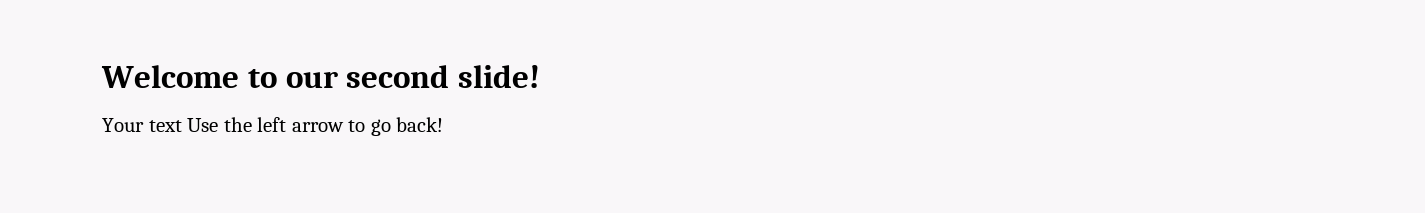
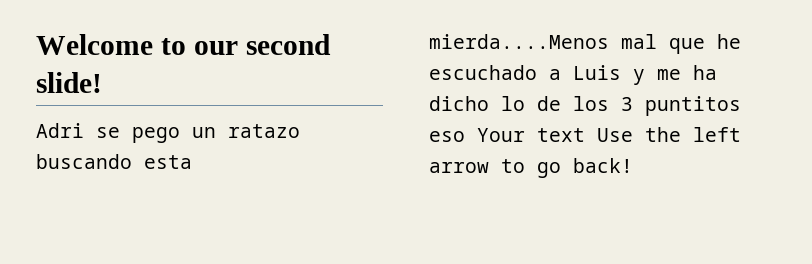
(541, 76) none -> [36,123,300,143] [36,154,192,169] [429,34,741,54] [429,65,717,85] [429,96,741,116] [429,131,465,142] Adri se pego un ratazo buscando esta mierda....Menos mal que he escuchado a Luis y me ha dicho lo de los 3 puntitos eso

